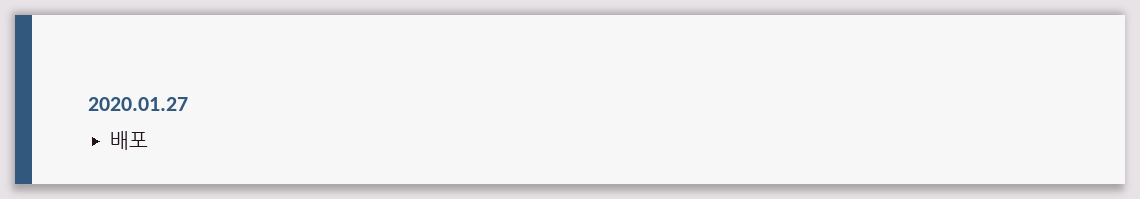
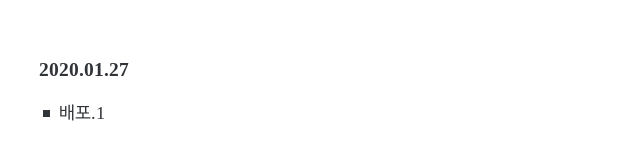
[110,131,148,150] 배포 -> [59,104,106,121] 배포.1

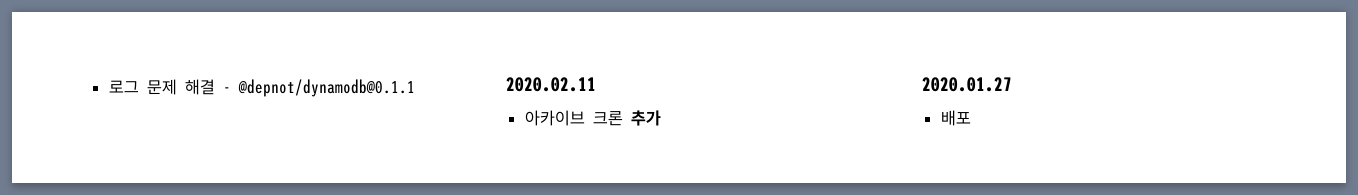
(39, 69) none -> [108,79,415,97] [506,77,596,92] [524,110,661,126] 로그 문제 해결 - @depnot/dynamodb@0.1.1 // 2020.02.11 // 아카이브 크론 추가 //
[59,104,106,121] 배포.1 -> [940,110,971,126] 배포

